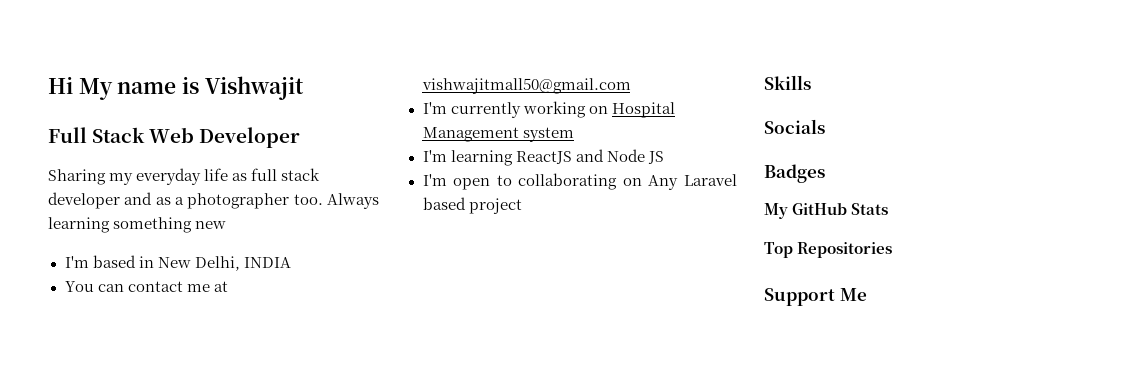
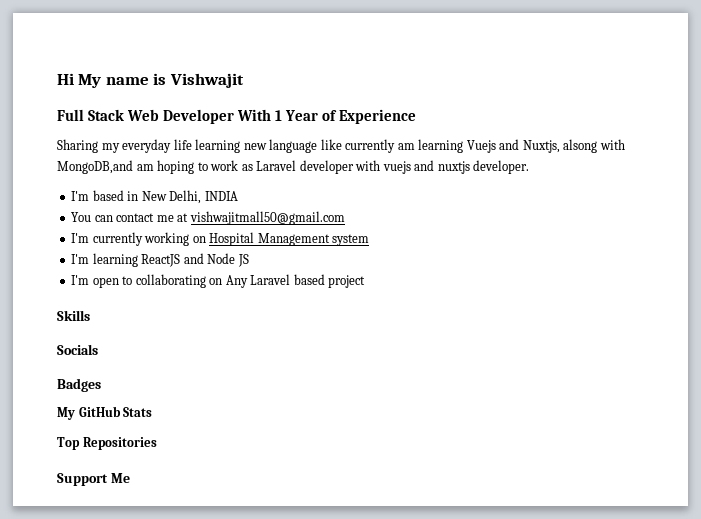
(301, 137) none -> [237,109,417,124] With 1 Year of Experience
[232,168,321,181] [48,192,379,209] [48,217,227,233] as full stack developer and as a photographer too. Always learning something new -> [195,139,625,153] [57,160,530,174] learning new language like currently am learning Vuejs and Nuxtjs, alsong with MongoDB,and am hoping to work as Laravel developer with vuejs and nuxtjs developer.

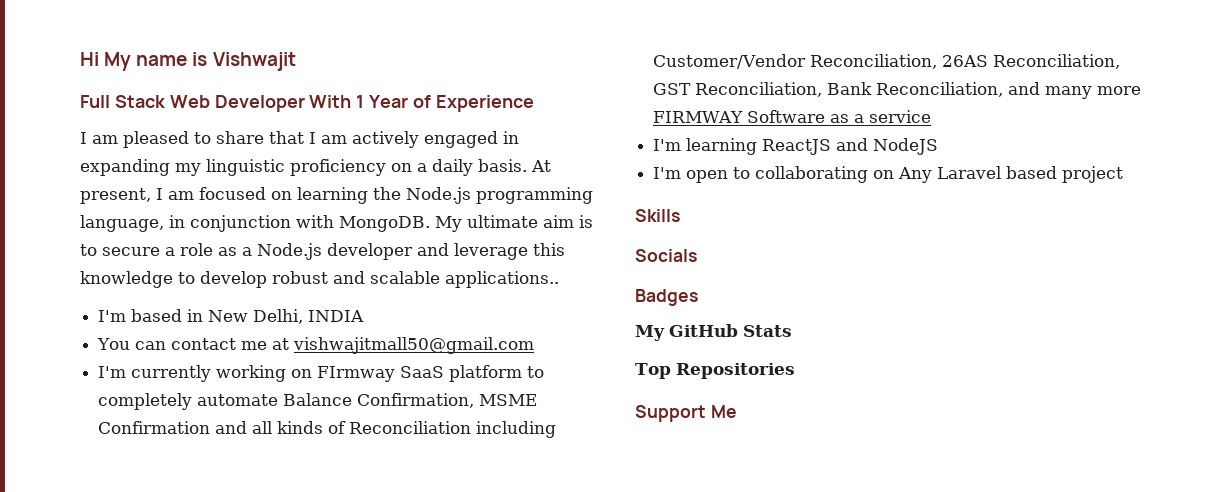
[57,139,625,153] [57,160,530,174] Sharing my everyday life learning new language like currently am learning Vuejs and Nuxtjs, alsong with MongoDB,and am hoping to work as Laravel developer with vuejs and nuxtjs developer. -> [80,131,519,148] [80,159,551,176] [80,187,593,204] [80,215,593,232] [80,243,565,260] [80,271,559,288] I am pleased to share that I am actively engaged in expanding my linguistic proficiency on a daily basis. At present, I am focused on learning the Node.js programming language, in conjunction with MongoDB. My ultimate aim is to secure a role as a Node.js developer and leverage this knowledge to develop robust and scalable applications..
[209,232,370,246] Hospital Management system -> [317,365,545,382] [98,393,538,410] [98,421,557,438] [653,54,1121,69] [653,82,1142,99] [653,110,932,123] FIrmway SaaS platform to completely automate Balance Confirmation, MSME Confirmation and all kinds of Reconciliation including Customer/Vendor Reconciliation, 26AS Reconciliation, GST Reconciliation, Bank Reconciliation, and many more FIRMWAY Software as a service
[207,253,249,267] Node JS -> [873,138,939,155] NodeJS

